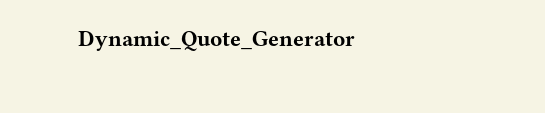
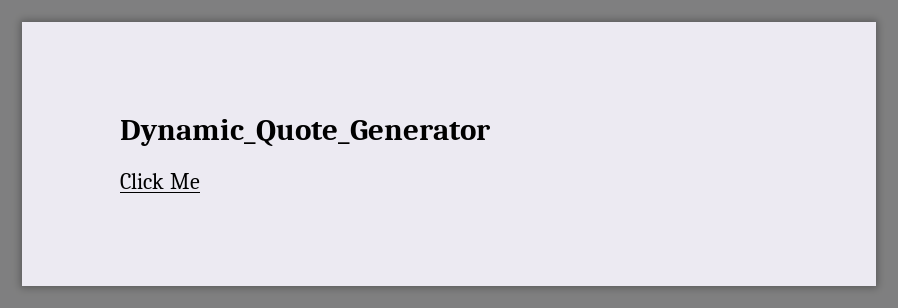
(355, 40) none -> [120,173,200,189] // Click Me

